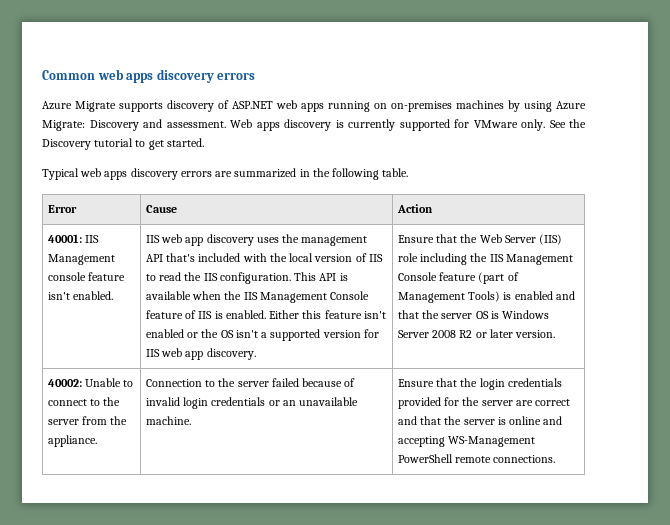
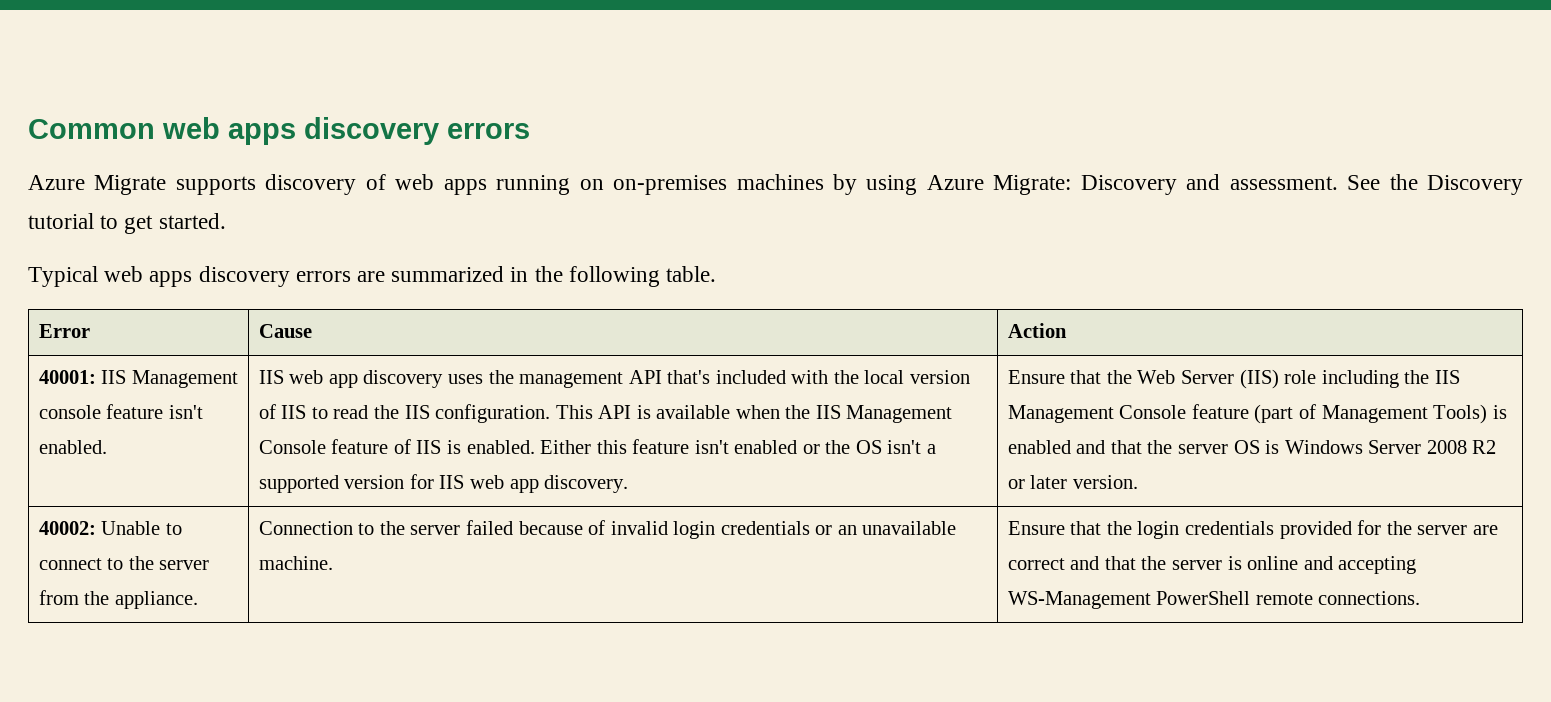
[232,101,273,109] ASP.NET -> (386, 182) none
[230,119,545,131] Web apps discovery is currently supported for VMware only. -> (1338, 183) none

